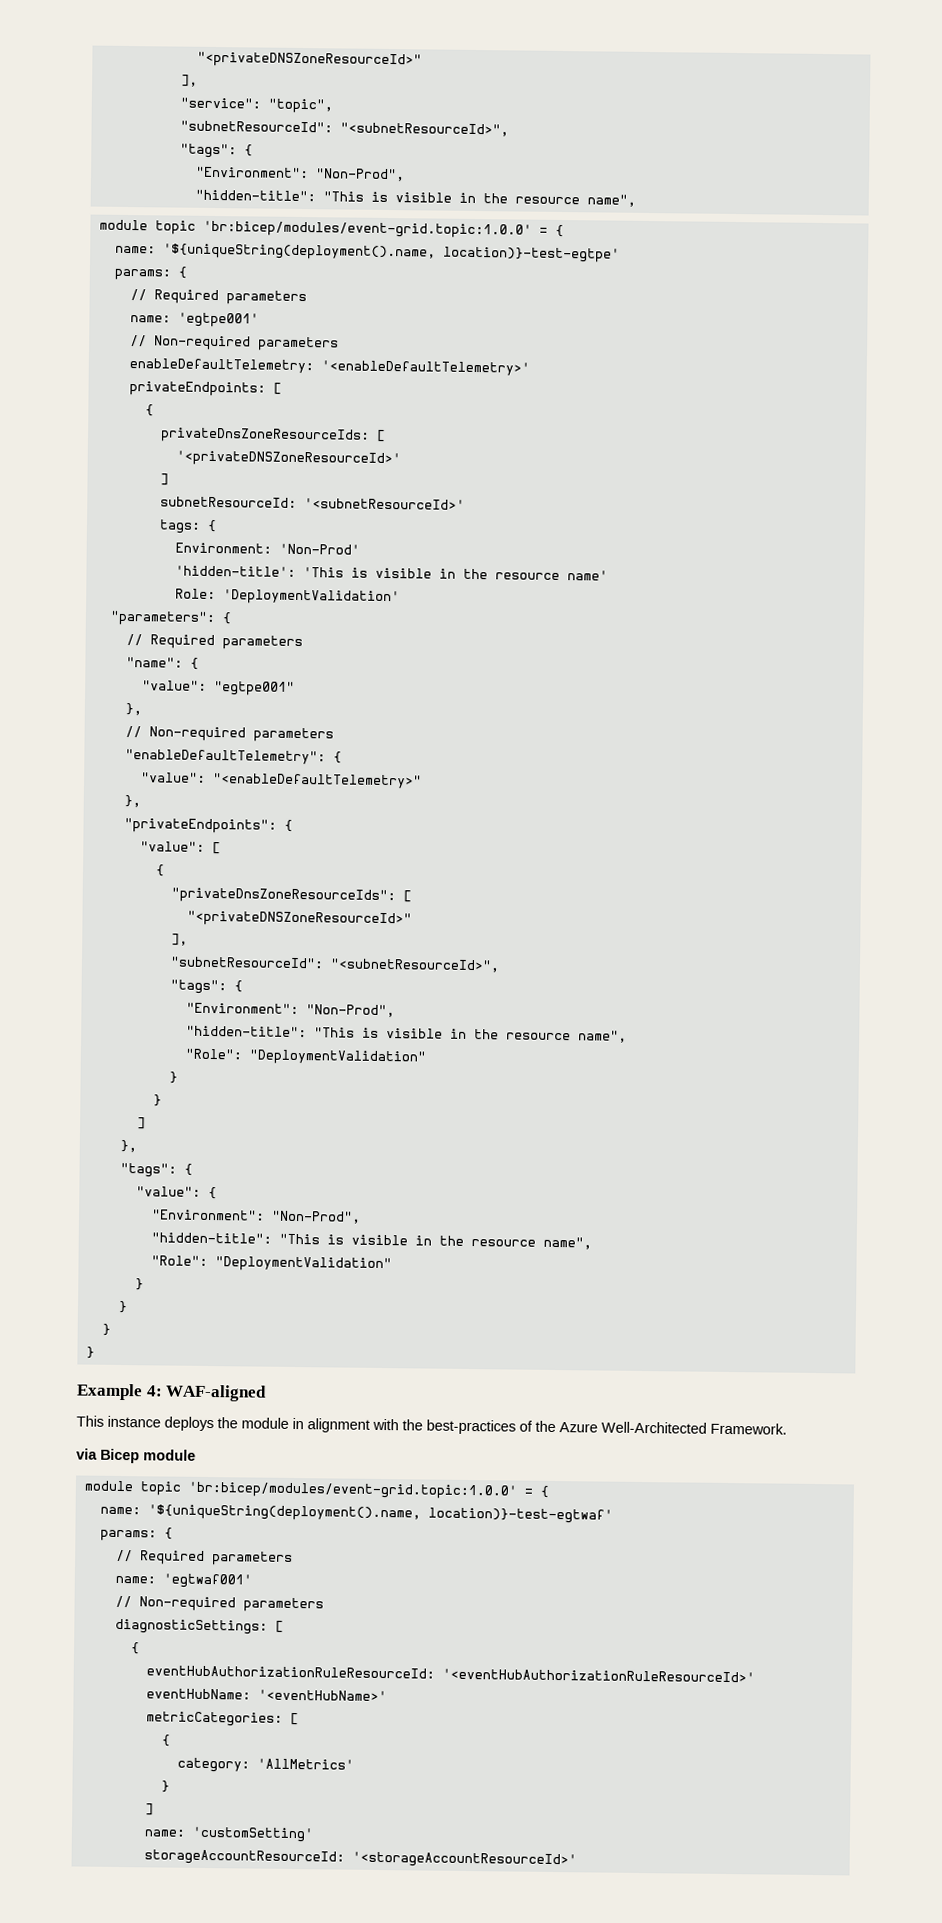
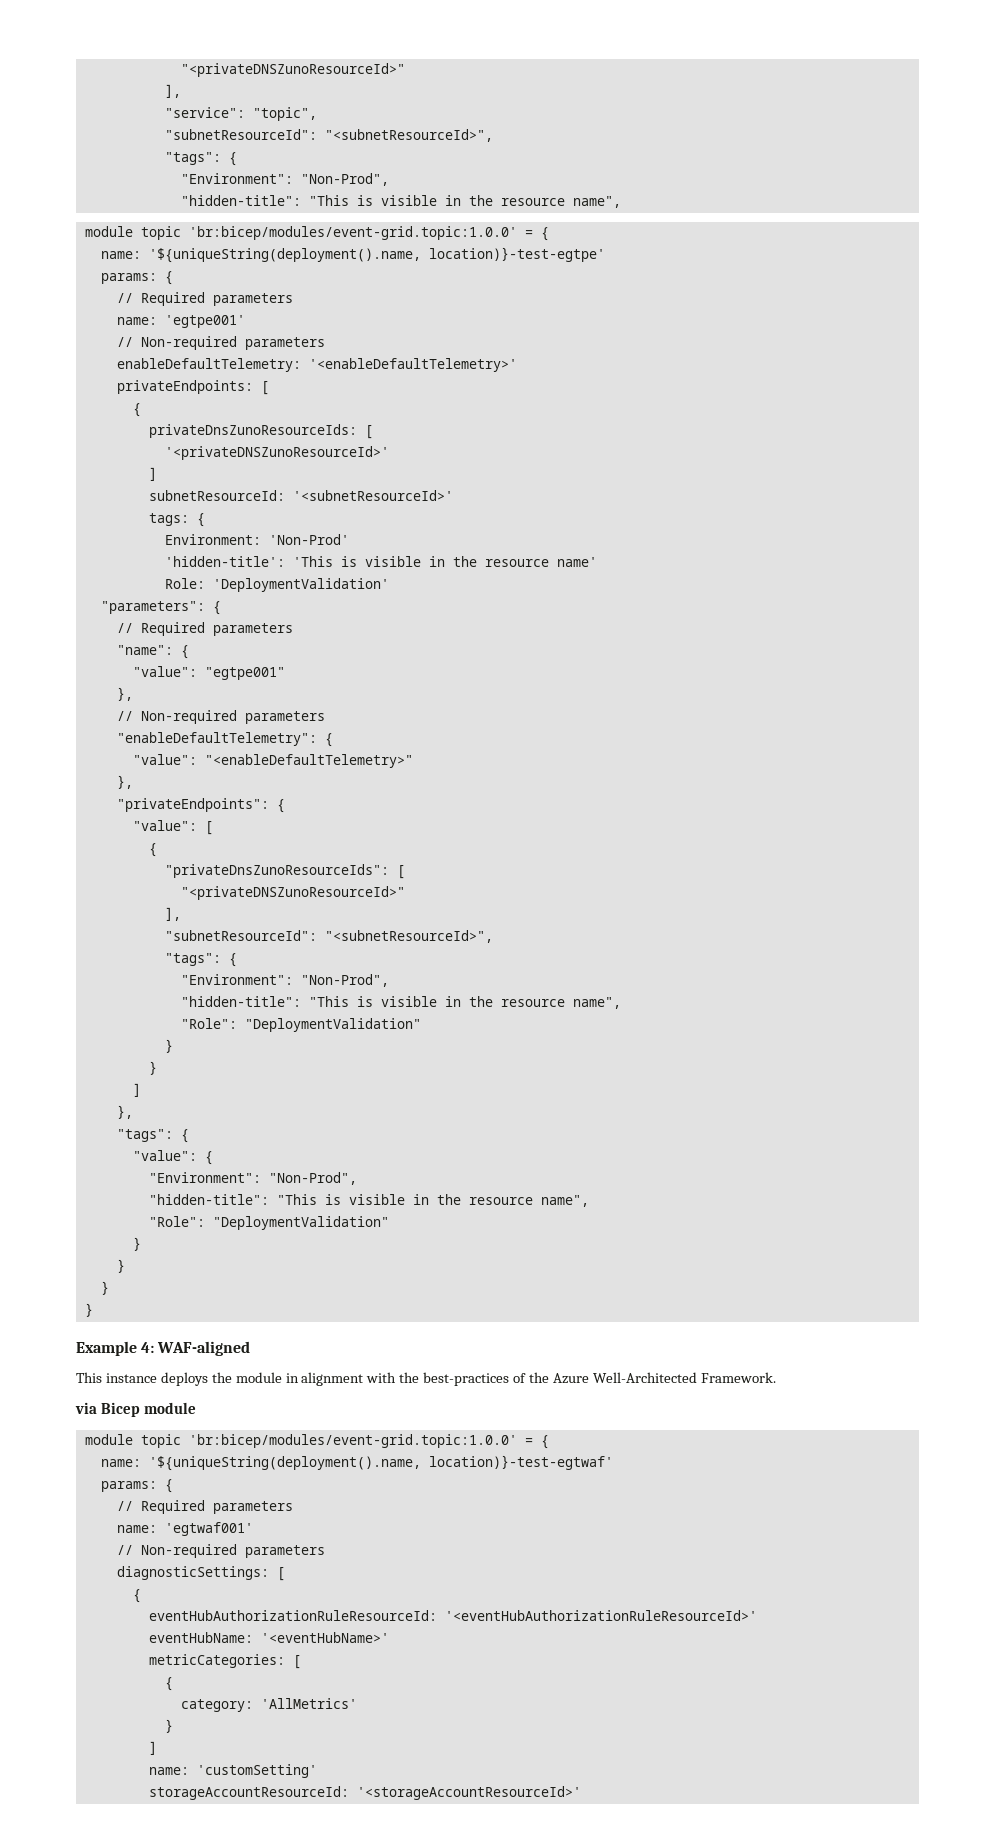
[196,51,422,69] "<privateDNSZoneResourceId>" -> [180,63,405,77] "<privateDNSZunoResourceId>"
[159,427,386,444] [175,450,401,468] privateDnsZoneResourceIds: [ // '<privateDNSZoneResourceId>' -> [148,424,373,439] [164,446,389,460] privateDnsZunoResourceIds: [ // '<privateDNSZunoResourceId>'
[170,887,412,905] [186,910,412,928] "privateDnsZoneResourceIds": [ // "<privateDNSZoneResourceId>" -> [164,864,405,879] [180,886,405,900] "privateDnsZunoResourceIds": [ // "<privateDNSZunoResourceId>"

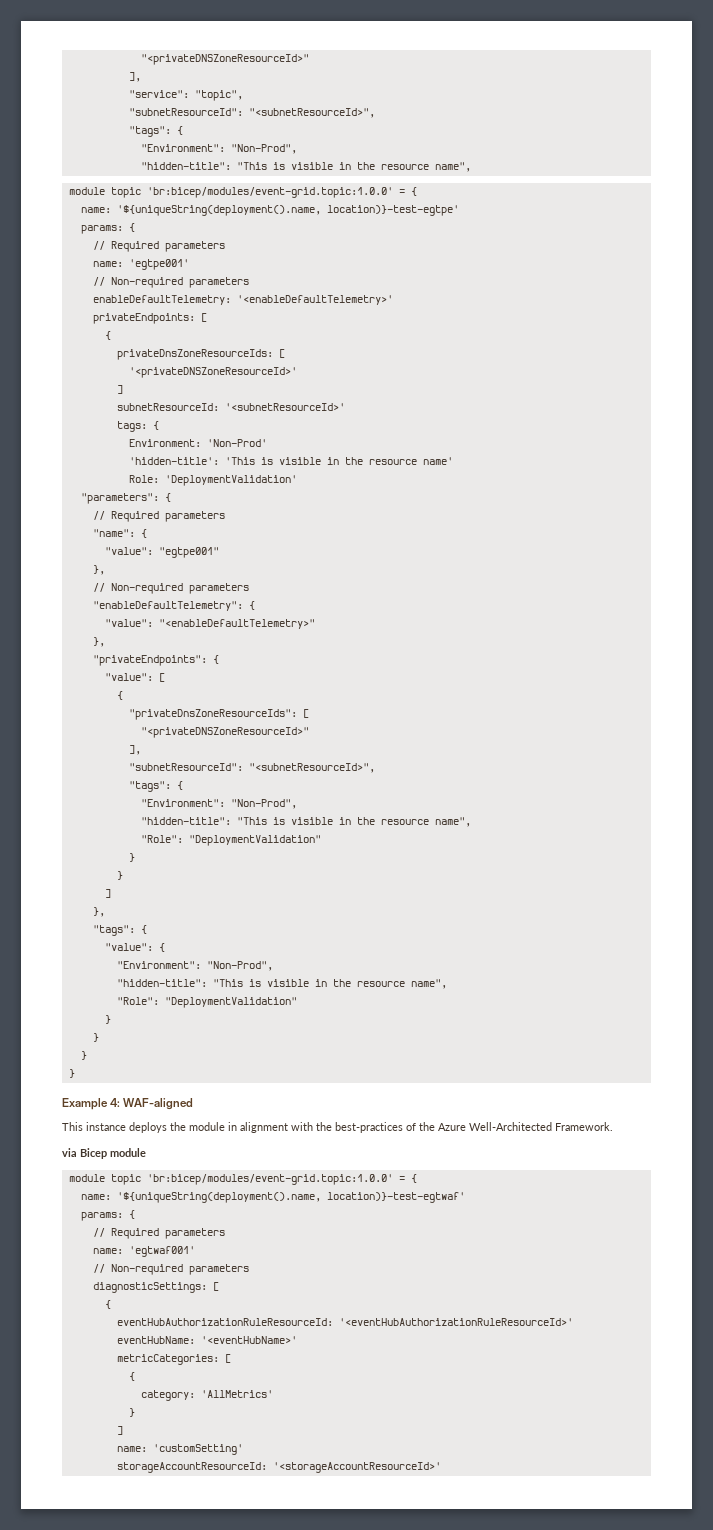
[180,63,405,77] "<privateDNSZunoResourceId>" -> [140,54,309,65] "<privateDNSZoneResourceId>"
[148,424,373,439] [164,446,389,460] privateDnsZunoResourceIds: [ // '<privateDNSZunoResourceId>' -> [116,349,285,360] [128,367,297,378] privateDnsZoneResourceIds: [ // '<privateDNSZoneResourceId>'
[164,864,405,879] [180,886,405,900] "privateDnsZunoResourceIds": [ // "<privateDNSZunoResourceId>" -> [128,709,309,720] [140,727,309,738] "privateDnsZoneResourceIds": [ // "<privateDNSZoneResourceId>"

